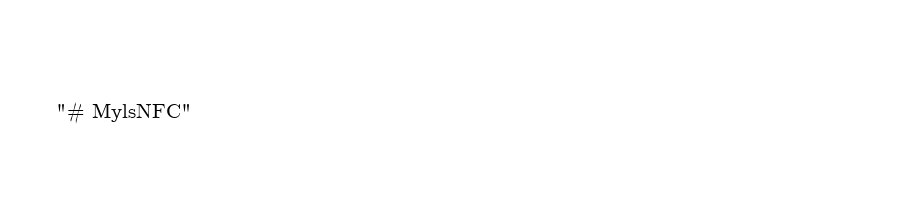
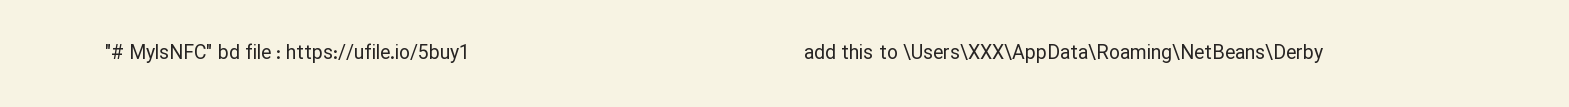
(192, 112) none -> [217,43,471,63] [804,44,1323,63] bd file : https://ufile.io/5buy1 // add this to \Users\XXX\AppData\Roaming\NetBeans\Derby

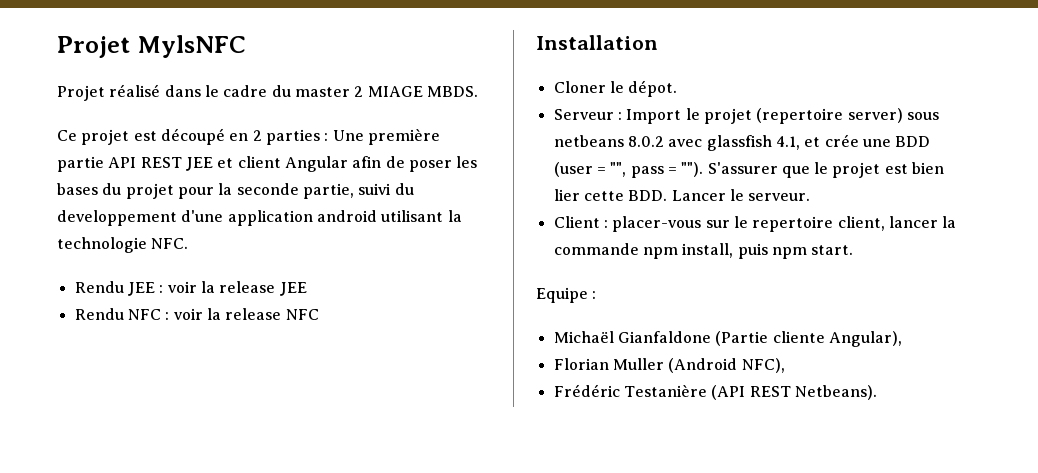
[105,43,471,63] [804,44,1323,63] "# MylsNFC" bd file : https://ufile.io/5buy1 // add this to \Users\XXX\AppData\Roaming\NetBeans\Derby -> [57,35,246,58] [57,84,478,101] [57,128,440,145] [57,156,478,172] [57,183,414,199] [57,210,462,226] [57,237,189,253] [74,281,307,296] [74,308,319,320] [536,35,658,50] [553,80,678,97] [553,108,939,124] [553,134,931,151] [553,162,945,178] [553,189,811,201] [553,216,957,232] [553,243,854,259] [536,287,597,303] [553,331,902,347] [553,358,785,373] [553,384,877,400] Projet MylsNFC // Projet réalisé dans le cadre du master 2 MIAGE MBDS. // Ce projet est découpé en 2 parties : Une première partie API REST JEE et client Angular afin de poser les bases du projet pour la seconde partie, suivi du developpement d'une application android utilisant la technologie NFC. // Rendu JEE : voir la release JEE // Rendu NFC : voir la release NFC // Installation // Cloner le dépot. // Serveur : Import le projet (repertoire server) sous netbeans 8.0.2 avec glassfish 4.1, et crée une BDD (user = "", pass = ""). S'assurer que le projet est bien lier cette BDD. Lancer le serveur. // Client : placer-vous sur le repertoire client, lancer la commande npm install, puis npm start. // Equipe : // Michaël Gianfaldone (Partie cliente Angular), // Florian Muller (Android NFC), // Frédéric Testanière (API REST Netbeans).

